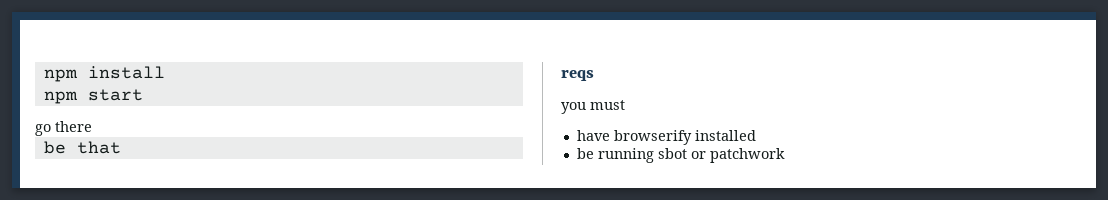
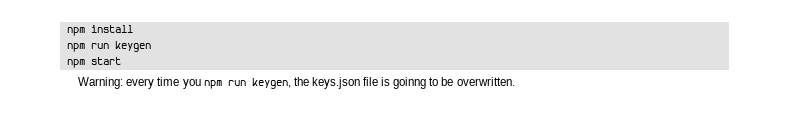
(165, 72) none -> [66,41,151,52] // npm run keygen
[35,121,92,136] [43,141,121,154] [561,70,594,81] [561,100,625,114] [576,130,756,145] [576,148,785,163] go there // be that // reqs // you must // have browserify installed // be running sbot or patchwork -> [78,77,515,89] Warning: every time you npm run keygen, the keys.json file is goinng to be overwritten.

